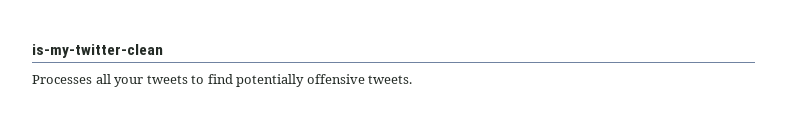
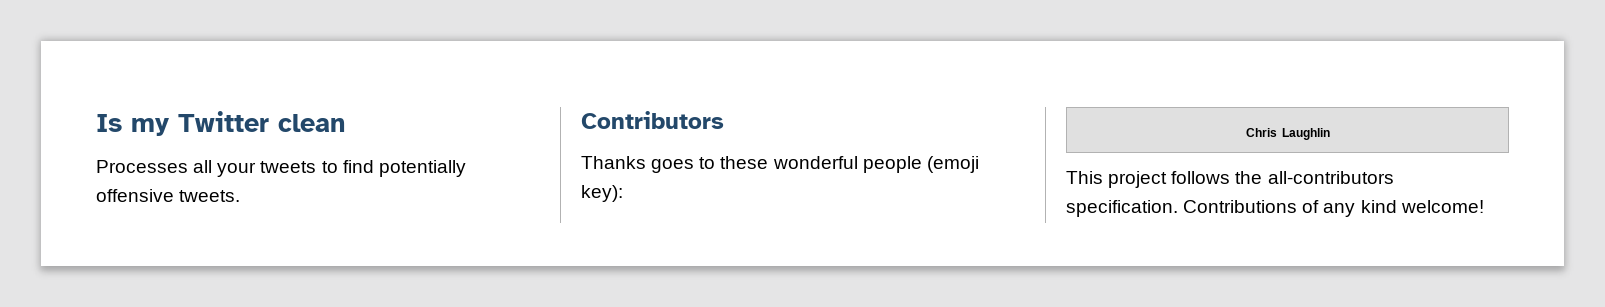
[32,44,163,58] is-my-twitter-clean -> [96,111,345,136] Is my Twitter clean
(413, 79) none -> [581,111,724,129] [581,156,979,173] [581,185,623,202] [1245,128,1330,140] [1066,171,1394,188] [1066,200,1484,217] // Contributors // Thanks goes to these wonderful people (emoji key): // Chris Laughlin // This project follows the all-contributors specification. Contributions of any kind welcome!

